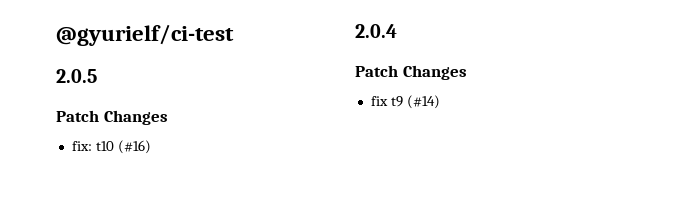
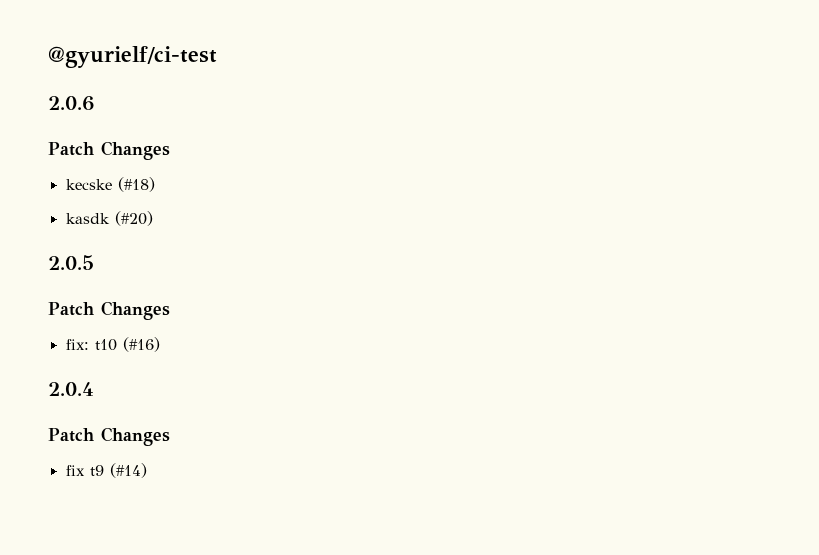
(234, 35) none -> [48,96,95,111] [48,141,170,160] [65,177,155,192] [65,211,153,226] // 2.0.6 // Patch Changes // kecske (#18) // kasdk (#20)

